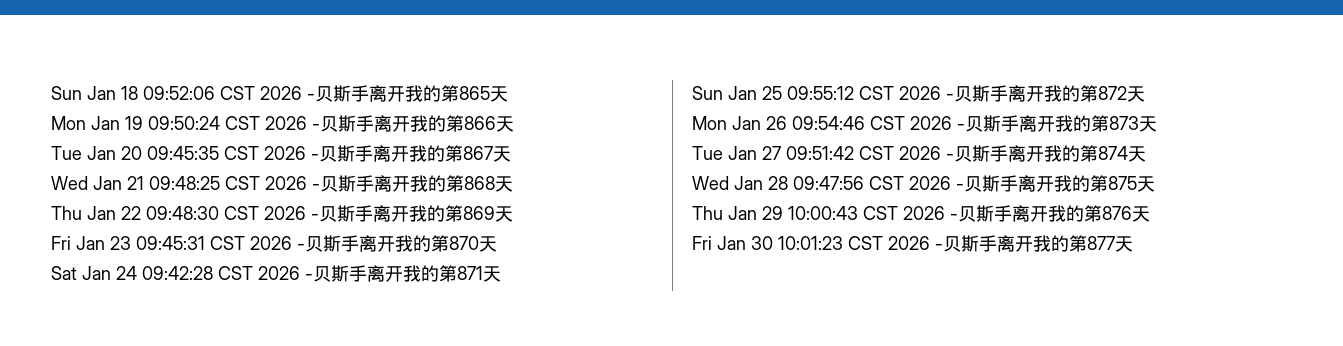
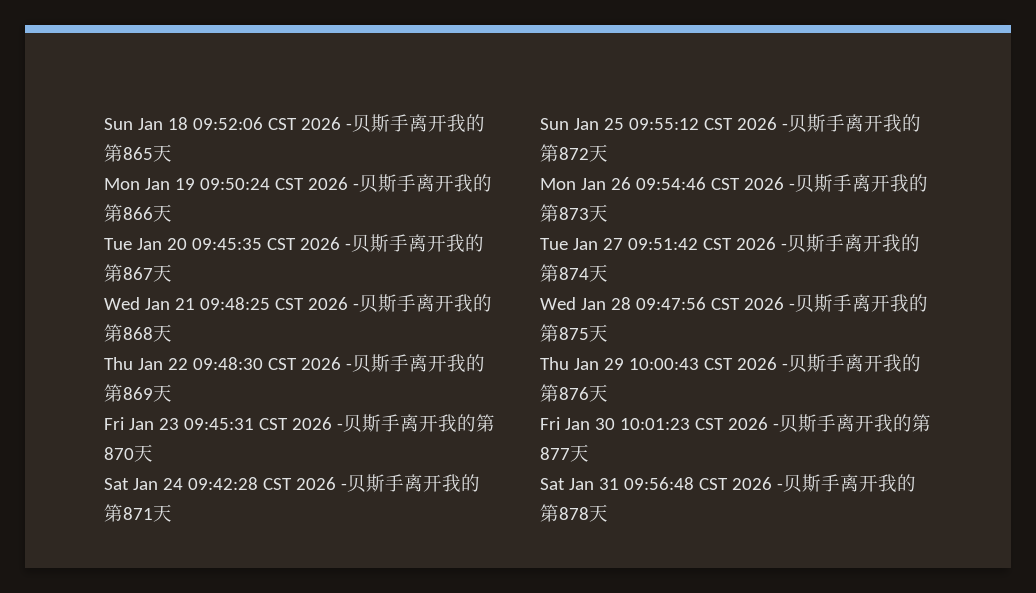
(1133, 244) none -> [540,474,916,493] [540,504,608,522] // Sat Jan 31 09:56:48 CST 2026 -贝斯手离开我的第878天

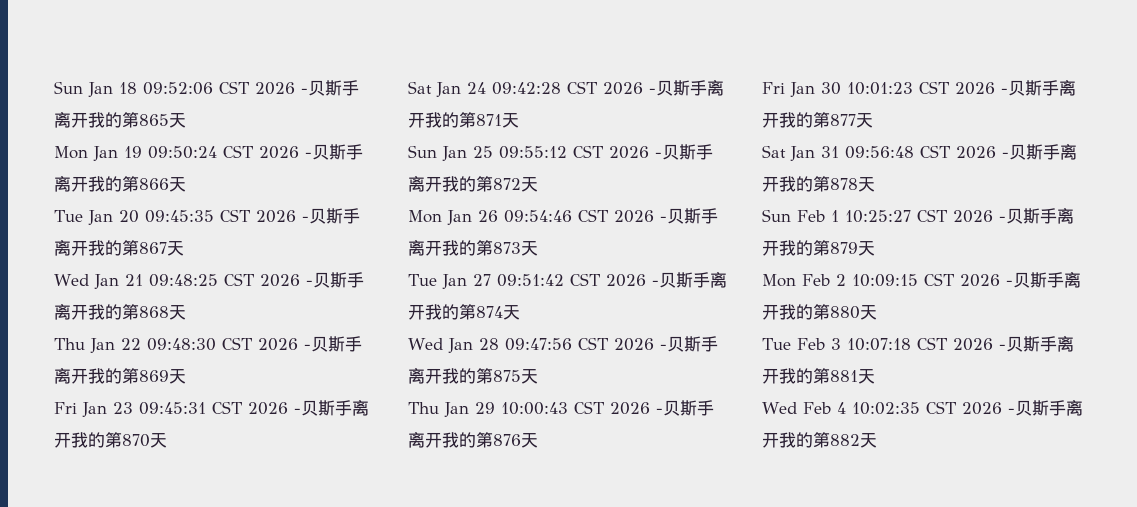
(608, 513) none -> [762,208,1074,224] [762,240,875,256] [762,272,1081,288] [762,304,877,320] [762,336,1074,352] [762,368,875,384] [762,400,1083,416] [762,432,877,448] // Sun Feb 1 10:25:27 CST 2026 -贝斯手离开我的第879天 // Mon Feb 2 10:09:15 CST 2026 -贝斯手离开我的第880天 // Tue Feb 3 10:07:18 CST 2026 -贝斯手离开我的第881天 // Wed Feb 4 10:02:35 CST 2026 -贝斯手离开我的第882天

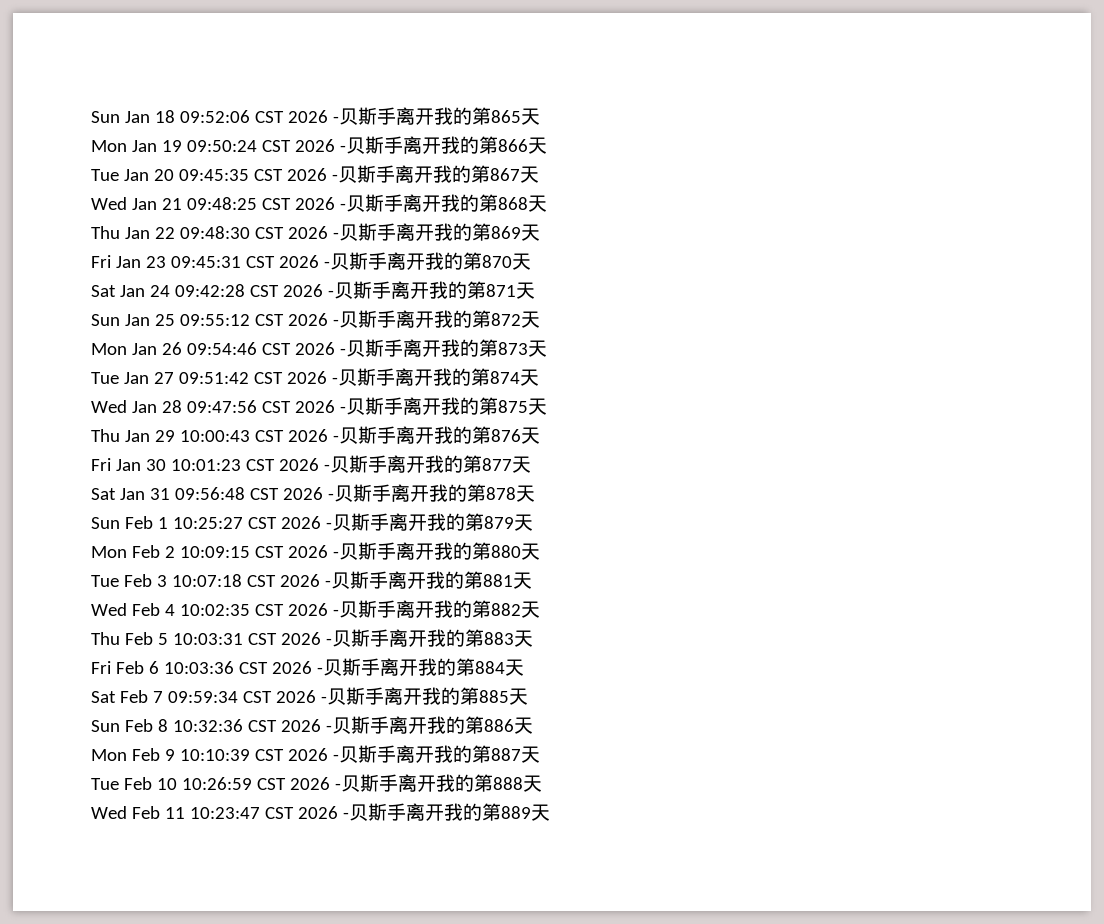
(877, 440) none -> [91,629,533,647] [91,658,524,676] [91,687,528,705] [91,716,533,734] [91,745,540,763] [91,774,542,792] [91,803,550,821] // Thu Feb 5 10:03:31 CST 2026 -贝斯手离开我的第883天 // Fri Feb 6 10:03:36 CST 2026 -贝斯手离开我的第884天 // Sat Feb 7 09:59:34 CST 2026 -贝斯手离开我的第885天 // Sun Feb 8 10:32:36 CST 2026 -贝斯手离开我的第886天 // Mon Feb 9 10:10:39 CST 2026 -贝斯手离开我的第887天 // Tue Feb 10 10:26:59 CST 2026 -贝斯手离开我的第888天 // Wed Feb 11 10:23:47 CST 2026 -贝斯手离开我的第889天

